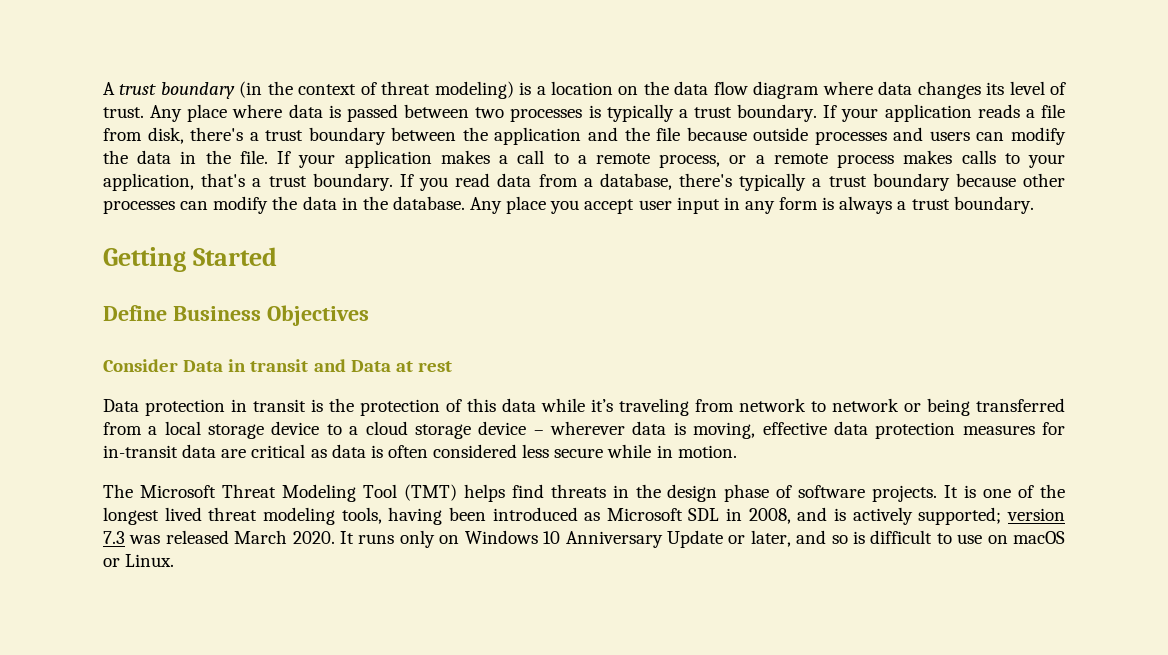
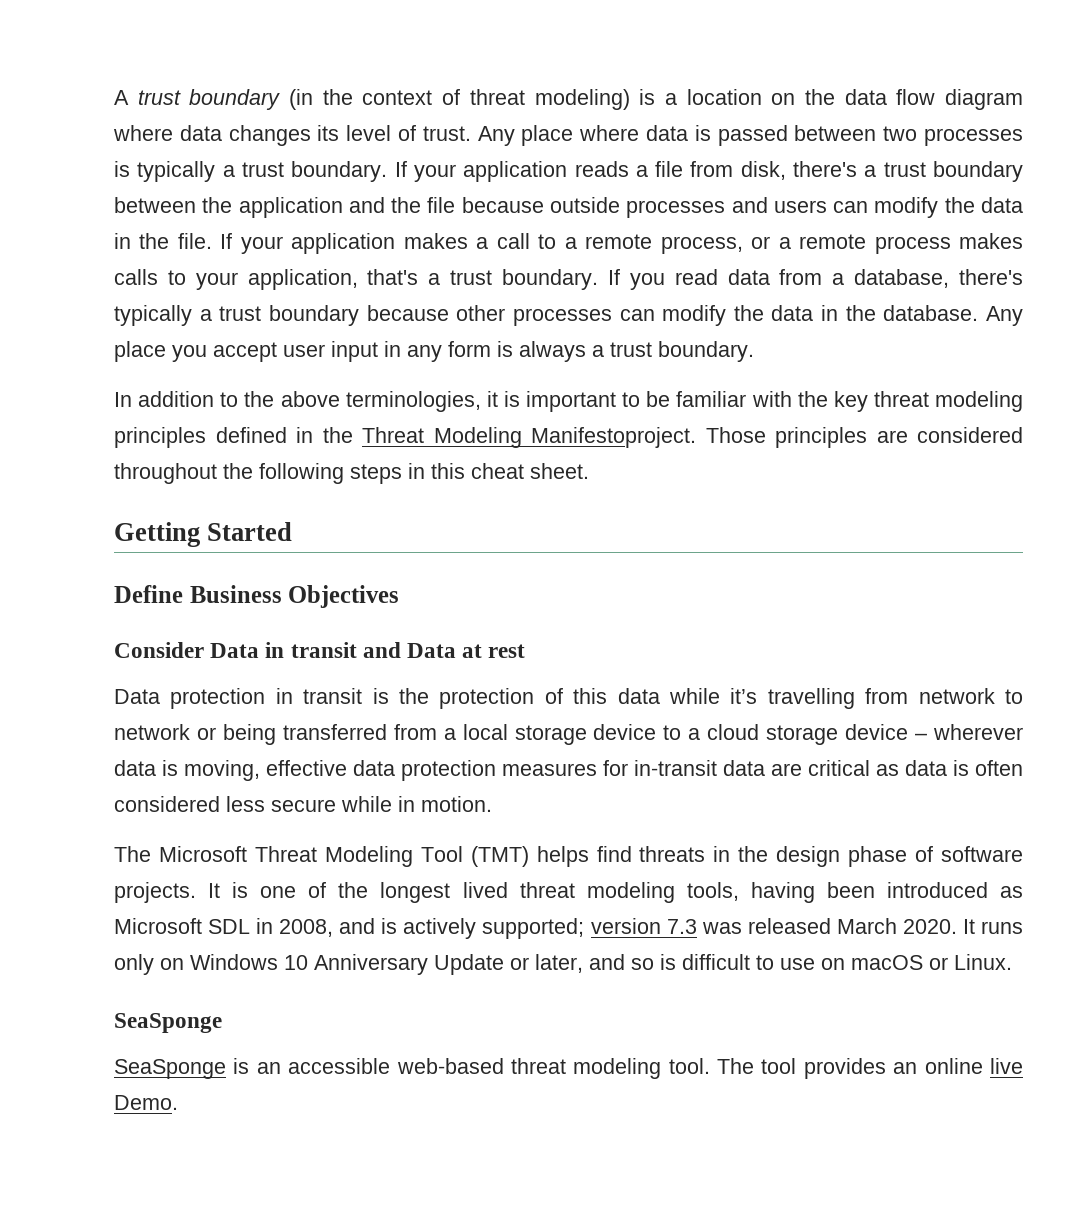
(1034, 205) none -> [114,391,1023,412] [114,427,1023,448] [114,463,589,484] // In addition to the above terminologies, it is important to be familiar with the key threat modeling principles defined in the Threat Modeling Manifestoproject. Those principles are considered throughout the following steps in this cheat sheet.
[619,398,689,416] traveling -> [767,688,855,709] travelling
(175, 560) none -> [114,1013,222,1033] [114,1058,1023,1079] [114,1095,178,1110] // SeaSponge // SeaSponge is an accessible web-based threat modeling tool. The tool provides an online live Demo.

